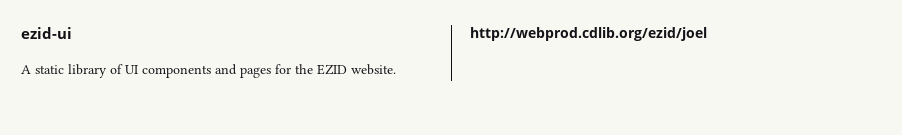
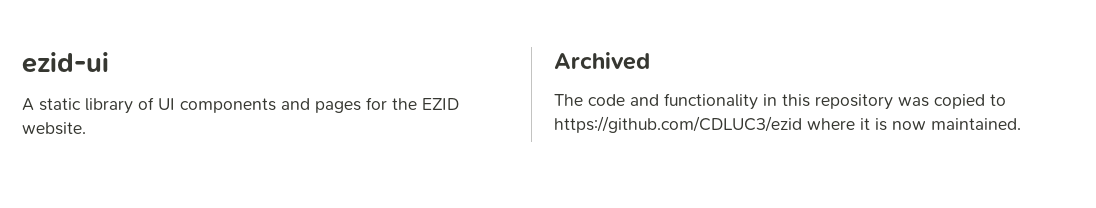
[470,27,707,41] http://webprod.cdlib.org/ezid/joel -> [554,52,650,70] [554,93,1006,110] [554,116,1021,133] Archived // The code and functionality in this repository was copied to https://github.com/CDLUC3/ezid where it is now maintained.

